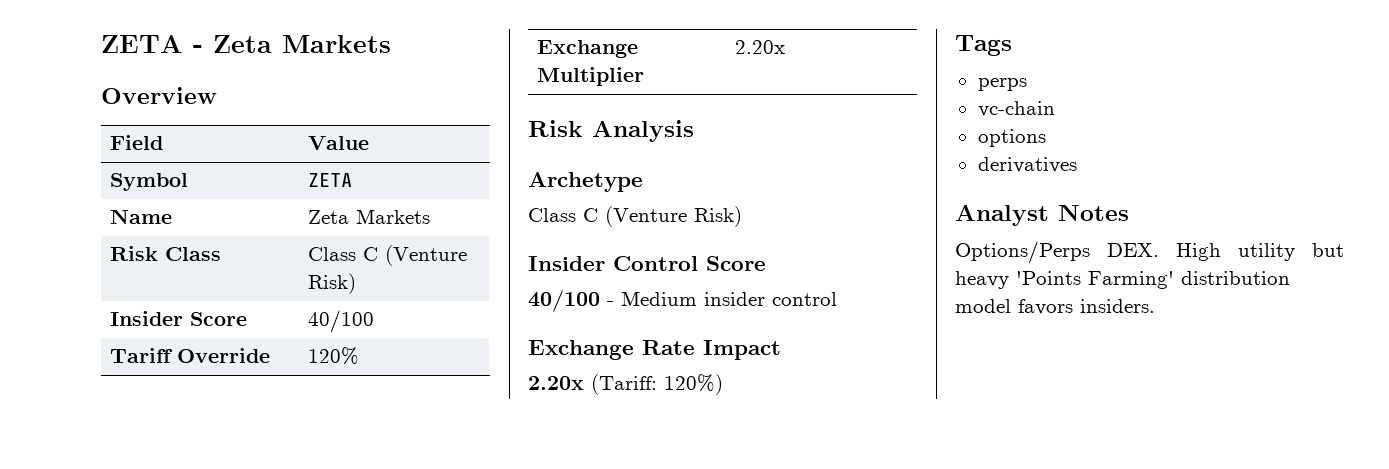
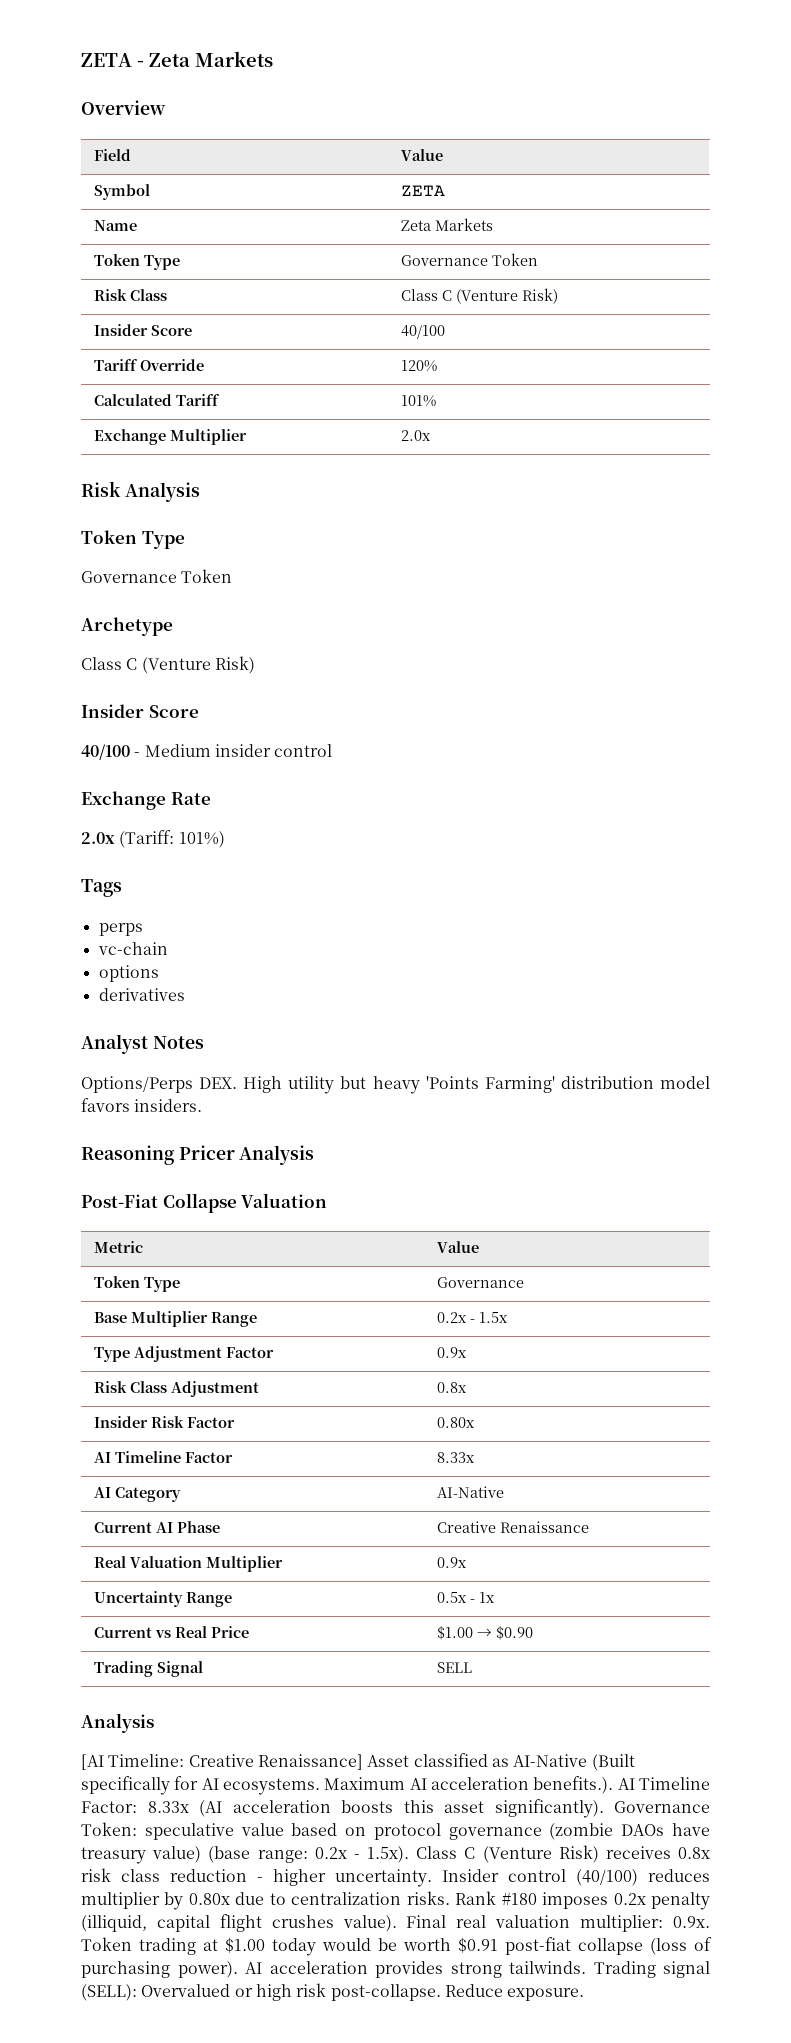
(431, 216) none -> [93,254,180,270] [400,253,538,266] // Token Type | Governance Token
(360, 356) none -> [93,394,220,406] [400,395,436,407] // Calculated Tariff | 101%
[735,40,786,54] 2.20x -> [400,430,431,441] 2.0x
(694, 131) none -> [81,530,185,549] [81,569,233,583] // Token Type // Governance Token
[613,256,698,271] Control -> (144, 711) none
[703,340,781,360] [528,374,723,395] Impact // 2.20x (Tariff: 120%) -> [81,830,225,848] // 2.0x (Tariff: 101%)
(1155, 306) none -> [81,1145,315,1165] [81,1193,328,1213] [93,1241,143,1253] [436,1241,479,1253] [93,1276,180,1292] [436,1277,524,1288] [93,1311,257,1327] [436,1312,508,1323] [93,1346,274,1362] [436,1347,467,1358] [93,1381,259,1397] [436,1382,467,1393] [93,1416,235,1428] [436,1417,475,1428] [93,1451,233,1463] [436,1452,475,1463] [93,1487,181,1502] [436,1486,504,1498] [93,1521,220,1533] [436,1521,589,1533] [93,1556,283,1572] [436,1557,467,1568] [93,1591,232,1607] [436,1592,495,1603] [93,1626,249,1638] [436,1626,533,1640] [93,1661,203,1677] [436,1662,472,1673] [81,1713,154,1733] [81,1753,635,1771] [81,1776,710,1795] [81,1799,710,1818] [81,1822,710,1840] [81,1845,710,1864] [81,1868,710,1887] [81,1891,710,1910] [81,1914,711,1932] [81,1937,712,1956] [81,1961,710,1978] [81,1983,585,2001] // Reasoning Pricer Analysis // Post-Fiat Collapse Valuation // Metric | Value // Token Type | Governance // Base Multiplier Range | 0.2x - 1.5x // Type Adjustment Factor | 0.9x // Risk Class Adjustment | 0.8x // Insider Risk Factor | 0.80x // AI Timeline Factor | 8.33x // AI Category | AI-Native // Current AI Phase | Creative Renaissance // Real Valuation Multiplier | 0.9x // Uncertainty Range | 0.5x - 1x // Current vs Real Price | $1.00 → $0.90 // Trading Signal | SELL // Analysis // [AI Timeline: Creative Renaissance] Asset classified as AI-Native (Built specifically for AI ecosystems. Maximum AI acceleration benefits.). AI Timeline Factor: 8.33x (AI acceleration boosts this asset significantly). Governance Token: speculative value based on protocol governance (zombie DAOs have treasury value) (base range: 0.2x - 1.5x). Class C (Venture Risk) receives 0.8x risk class reduction - higher uncertainty. Insider control (40/100) reduces multiplier by 0.80x due to centralization risks. Rank #180 imposes 0.2x penalty (illiquid, capital flight crushes value). Final real valuation multiplier: 0.9x. Token trading at $1.00 today would be worth $0.91 post-fiat collapse (loss of purchasing power). AI acceleration provides strong tailwinds. Trading signal (SELL): Overvalued or high risk post-collapse. Reduce exposure.

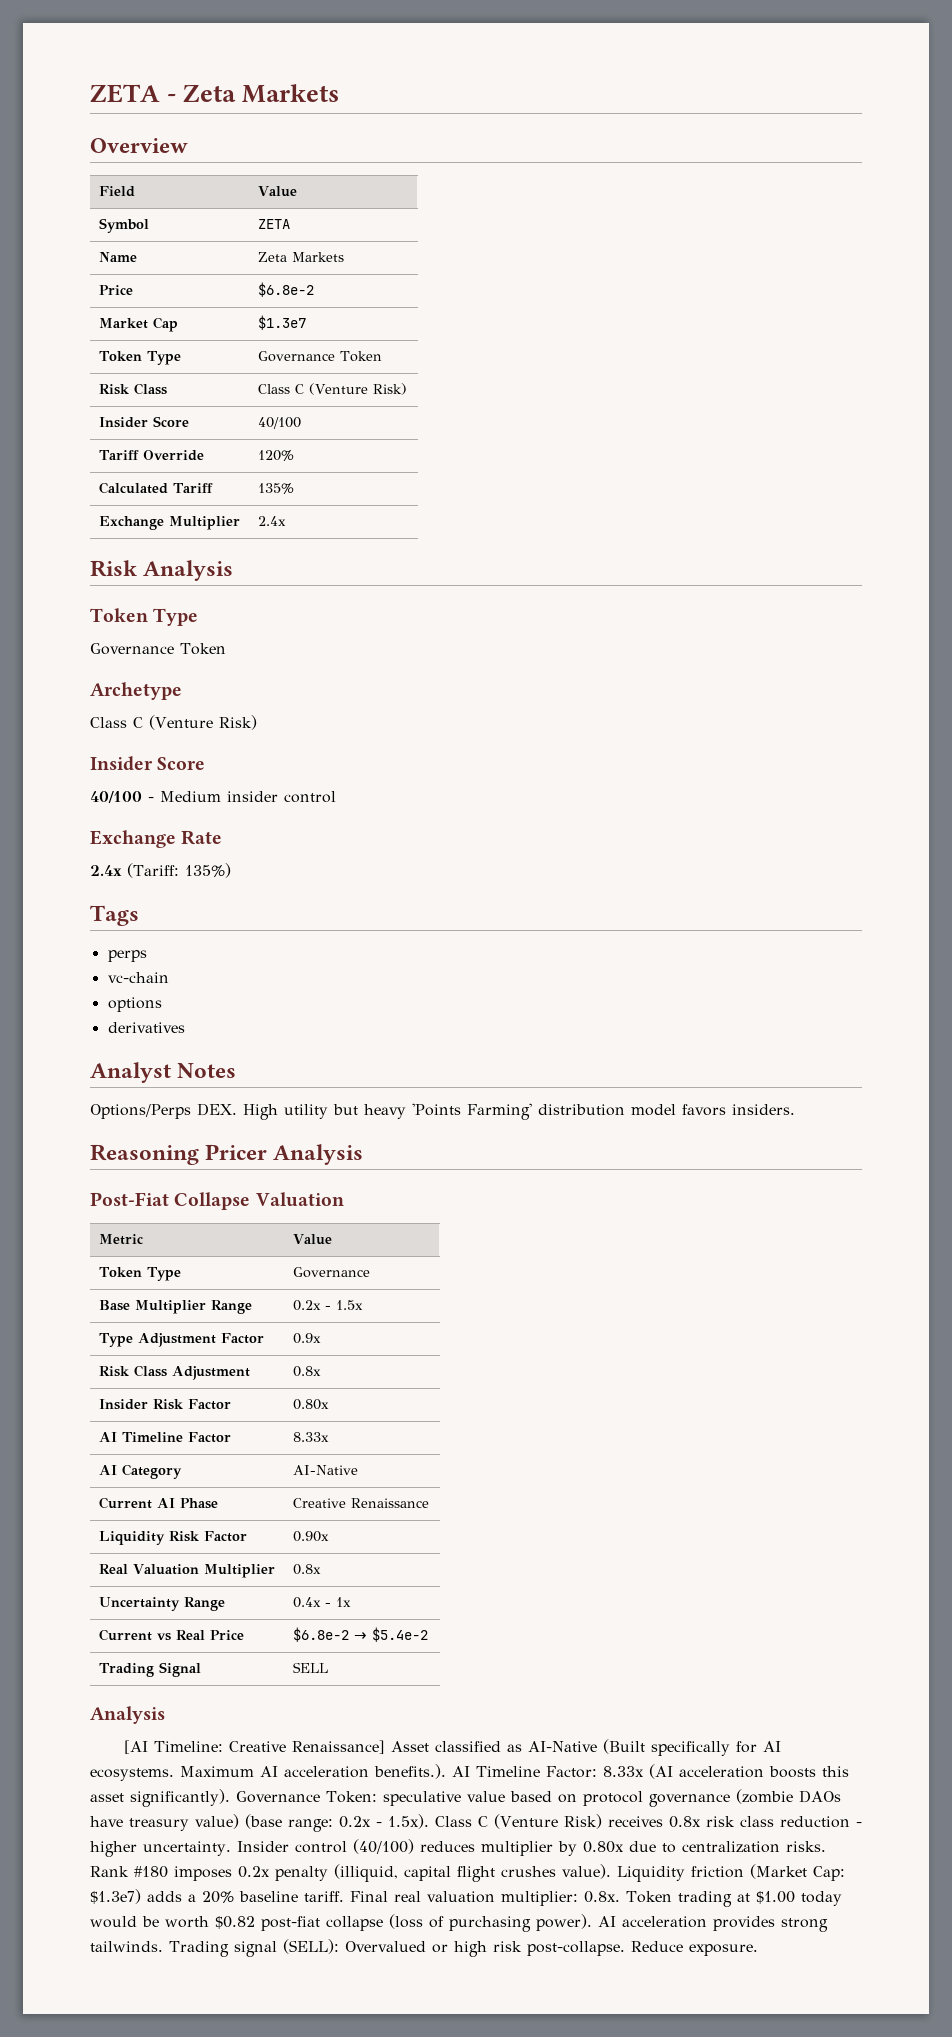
(493, 224) none -> [98,285,133,295] [257,282,314,297] [98,317,178,332] [257,315,306,330] // Price | $6.8e-2 // Market Cap | $1.3e7
[400,395,436,407] 101% -> [257,483,294,494] 135%
[400,430,431,441] 2.0x -> [257,516,286,526] 2.4x
[81,830,225,848] 2.0x (Tariff: 101%) -> [90,863,231,878] 2.4x (Tariff: 135%)
(589, 1527) none -> [98,1531,247,1545] [292,1531,329,1542] // Liquidity Risk Factor | 0.90x
[436,1557,467,1568] 0.9x -> [292,1564,321,1575] 0.8x
[436,1592,467,1603] 0.5x -> [292,1597,321,1608] 0.4x
[436,1626,533,1640] $1.00 → $0.90 -> [292,1627,428,1642] $6.8e-2 → $5.4e-2
(397, 1923) none -> [617,1864,845,1882] [90,1889,344,1904] Liquidity friction (Market Cap: $1.3e7) adds a 20% baseline tariff.
[673,1916,711,1928] 0.9x. -> [584,1891,620,1903] 0.8x.
[458,1937,498,1953] $0.91 -> [215,1916,255,1929] $0.82

